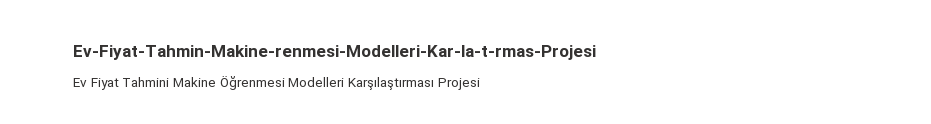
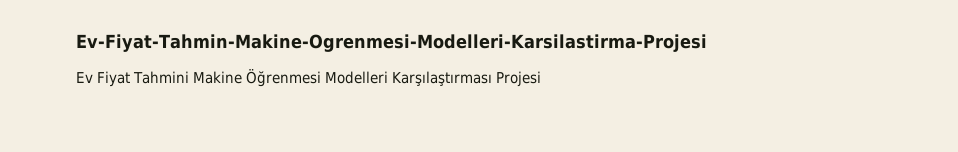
[73,45,596,60] Ev-Fiyat-Tahmin-Makine-renmesi-Modelleri-Kar-la-t-rmas-Projesi -> [76,34,707,52] Ev-Fiyat-Tahmin-Makine-Ogrenmesi-Modelleri-Karsilastirma-Projesi

